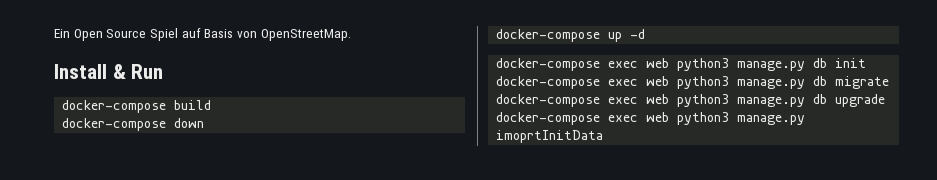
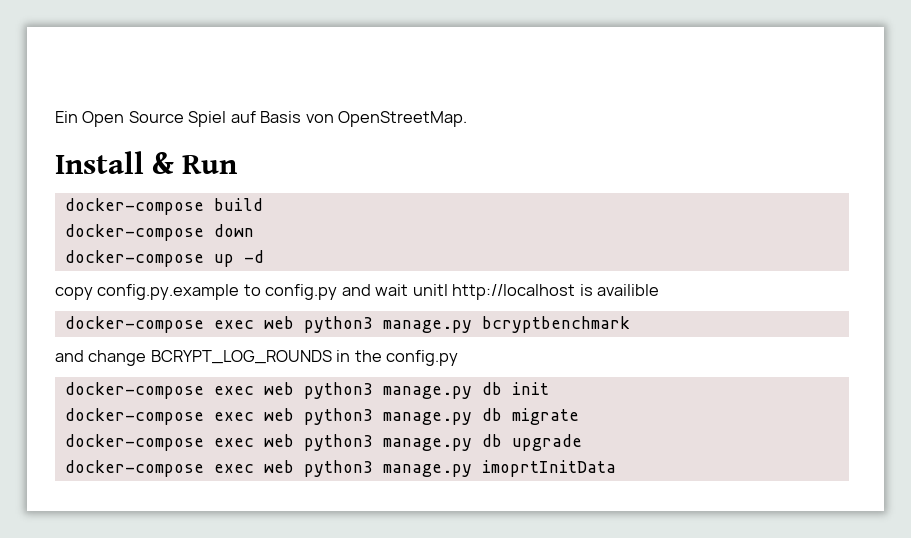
(646, 34) none -> [55,284,660,300] [64,316,630,333] [55,350,459,366] // copy config.py.example to config.py and wait unitl http://localhost is availible // docker-compose exec web python3 manage.py bcryptbenchmark // and change BCRYPT_LOG_ROUNDS in the config.py

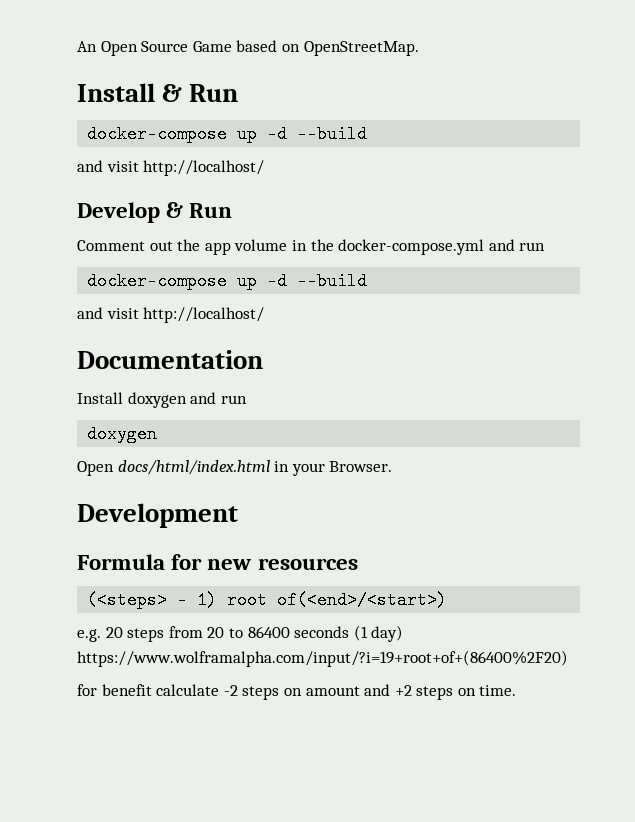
[55,111,78,123] Ein -> [77,41,97,52] An
[188,111,334,127] Spiel auf Basis von -> [192,40,300,52] Game based on
[213,198,263,211] [64,224,254,241] [64,250,264,267] [55,284,660,300] [64,316,630,333] [55,350,459,366] [64,382,549,399] [64,408,579,425] [64,434,582,451] [64,460,616,477] build // docker-compose down // docker-compose up -d // copy config.py.example to config.py and wait unitl http://localhost is availible // docker-compose exec web python3 manage.py bcryptbenchmark // and change BCRYPT_LOG_ROUNDS in the config.py // docker-compose exec web python3 manage.py db init // docker-compose exec web python3 manage.py db migrate // docker-compose exec web python3 manage.py db upgrade // docker-compose exec web python3 manage.py imoprtInitData -> [237,125,368,143] [77,160,265,176] [77,202,233,223] [77,239,546,255] [87,272,368,290] [77,307,265,323] [77,350,263,369] [77,392,247,408] [87,425,158,443] [77,460,393,476] [77,503,238,528] [77,554,358,570] [87,591,448,609] [77,625,404,642] [77,650,568,667] [77,684,517,700] up -d --build // and visit http://localhost/ // Develop & Run // Comment out the app volume in the docker-compose.yml and run // docker-compose up -d --build // and visit http://localhost/ // Documentation // Install doxygen and run // doxygen // Open docs/html/index.html in your Browser. // Development // Formula for new resources // (<steps> - 1) root of(<end>/<start>) // e.g. 20 steps from 20 to 86400 seconds (1 day) https://www.wolframalpha.com/input/?i=19+root+of+(86400%2F20) // for benefit calculate -2 steps on amount and +2 steps on time.

